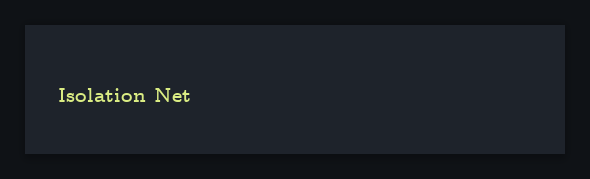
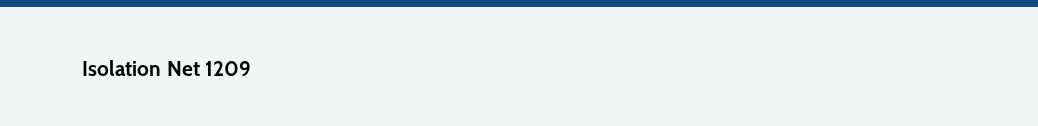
(191, 95) none -> [205,61,252,76] 1209

